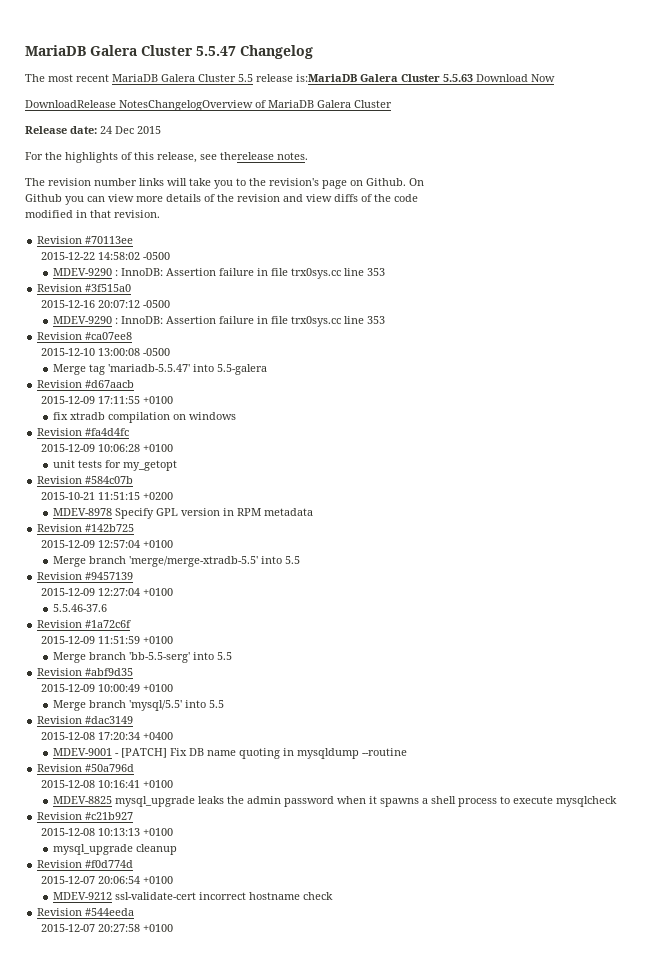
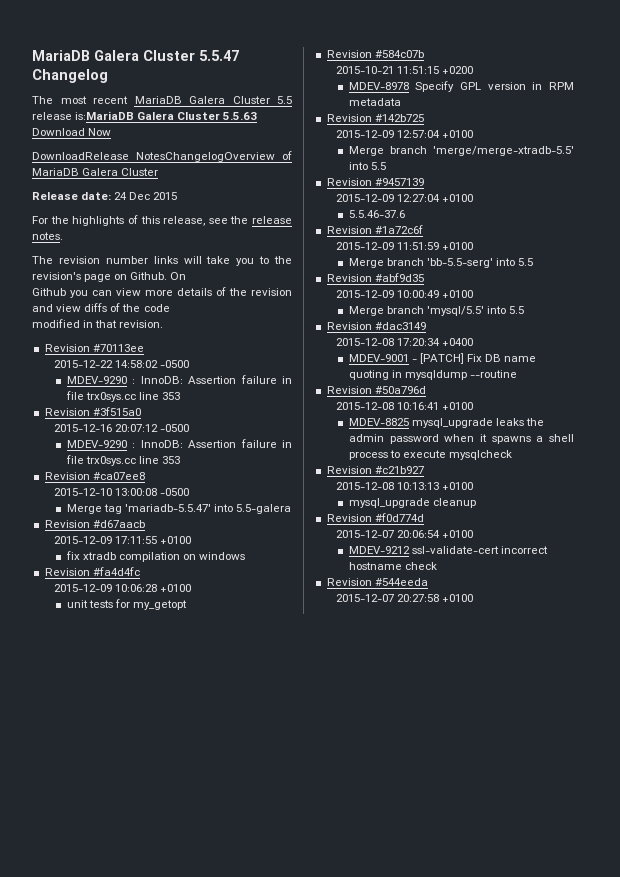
[220,152,274,160] therelease -> [230,216,292,224] the release

